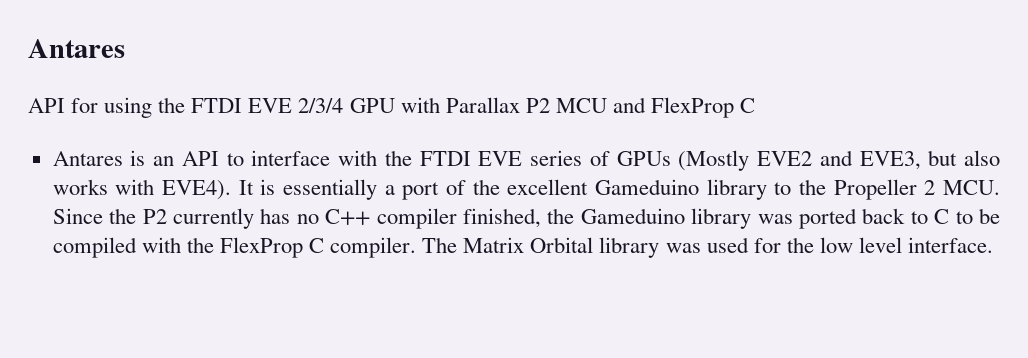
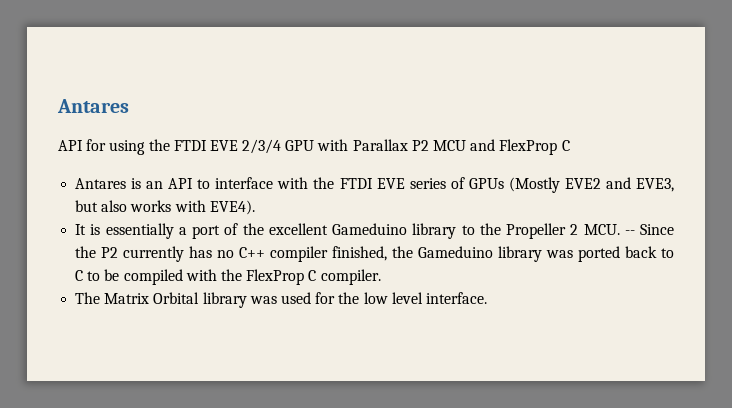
(232, 190) none -> (255, 207) //
(1000, 187) none -> [624,230,635,235] --
(417, 247) none -> (381, 277) //

